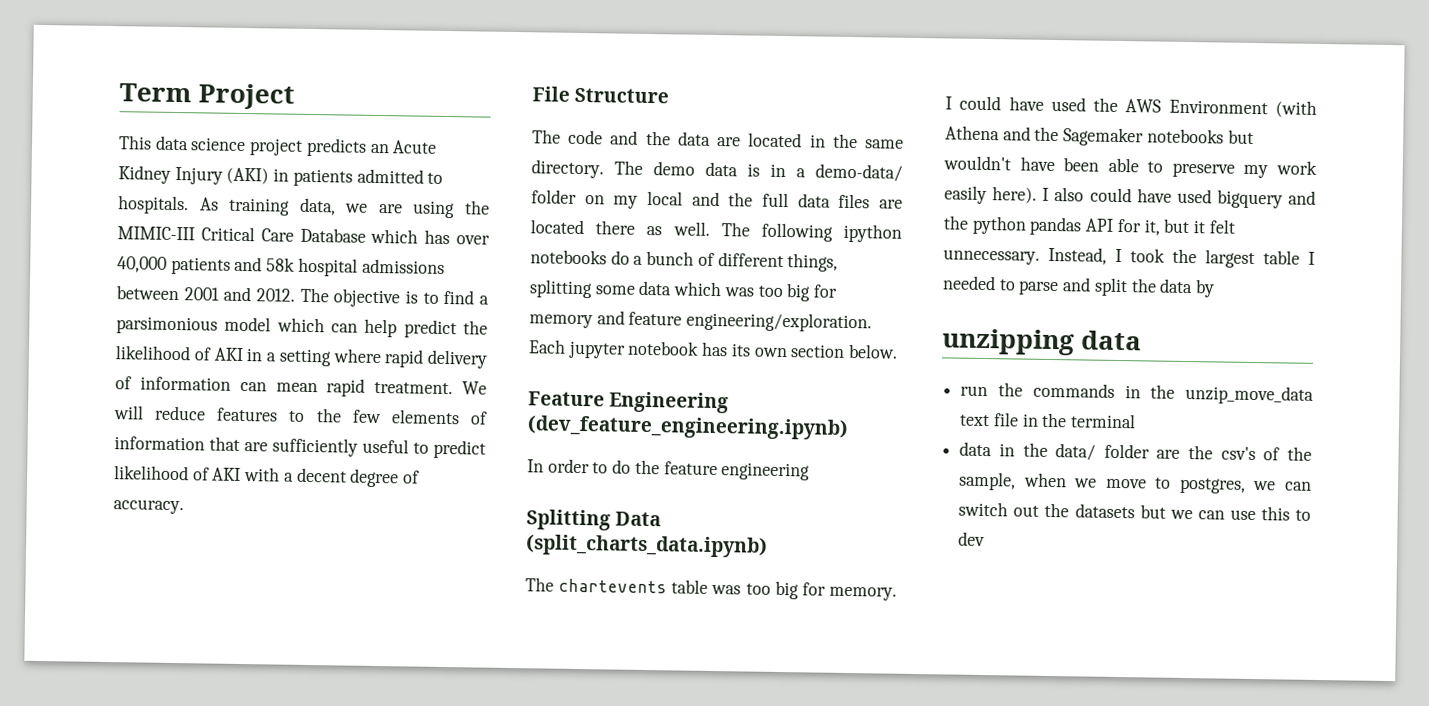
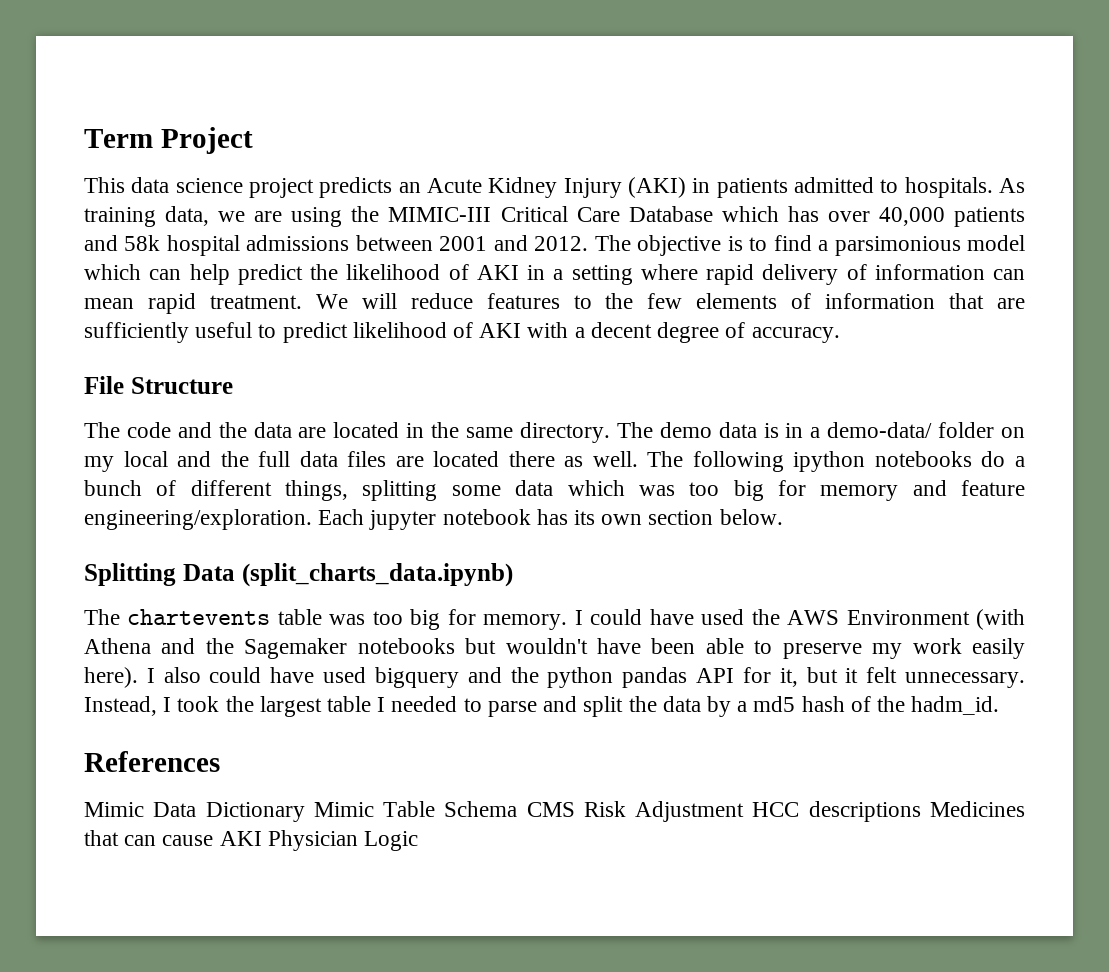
[528,391,730,414] [527,415,849,440] [527,458,811,481] // Feature Engineering (dev_feature_engineering.ipynb) // In order to do the feature engineering -> (783, 517) none
[942,328,1143,356] [960,382,1314,405] [959,412,1137,429] [959,441,1312,461] [958,471,1312,494] [958,501,1311,521] [958,531,986,547] // unzipping data // run the commands in the unzip_move_data text file in the terminal // data in the data/ folder are the csv's of the sample, when we move to postgres, we can switch out the datasets but we can use this to dev -> [737,696,1000,715] [84,751,220,772] [84,801,1025,822] [84,830,419,851] a md5 hash of the hadm_id. // References // Mimic Data Dictionary Mimic Table Schema CMS Risk Adjustment HCC descriptions Medicines that can cause AKI Physician Logic

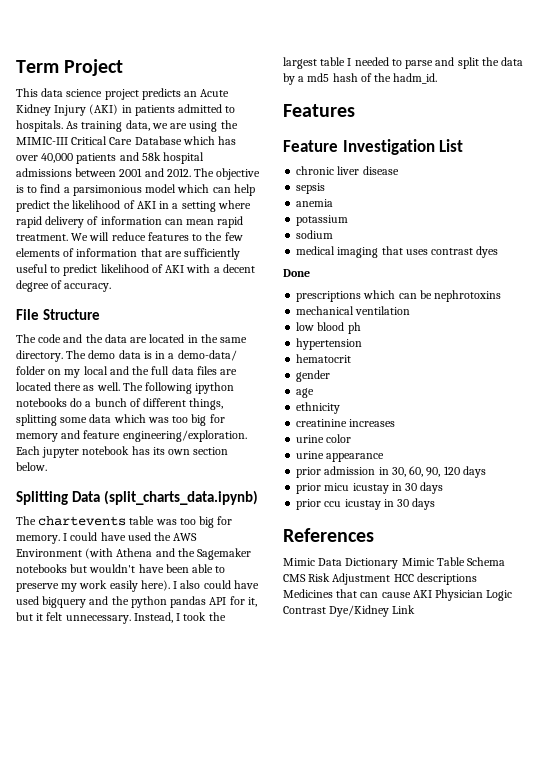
(1000, 705) none -> [283,104,355,117] [283,139,464,155] [296,166,399,175] [296,183,326,194] [296,199,334,207] [296,215,349,226] [296,230,334,239] [296,246,499,258] [283,269,310,277] [296,290,502,302] [296,306,411,315] [296,322,361,334] [296,338,363,350] [296,354,352,363] [296,370,331,382] [296,388,315,398] [296,402,341,414] [296,419,396,427] [296,434,352,443] [296,451,385,462] [296,466,486,478] [296,482,444,494] [296,498,436,510] // Features // Feature Investigation List // chronic liver disease // sepsis // anemia // potassium // sodium // medical imaging that uses contrast dyes // Done // prescriptions which can be nephrotoxins // mechanical ventilation // low blood ph // hypertension // hematocrit // gender // age // ethnicity // creatinine increases // urine color // urine appearance // prior admission in 30, 60, 90, 120 days // prior micu icustay in 30 days // prior ccu icustay in 30 days
(419, 841) none -> [283,605,416,617] Contrast Dye/Kidney Link

